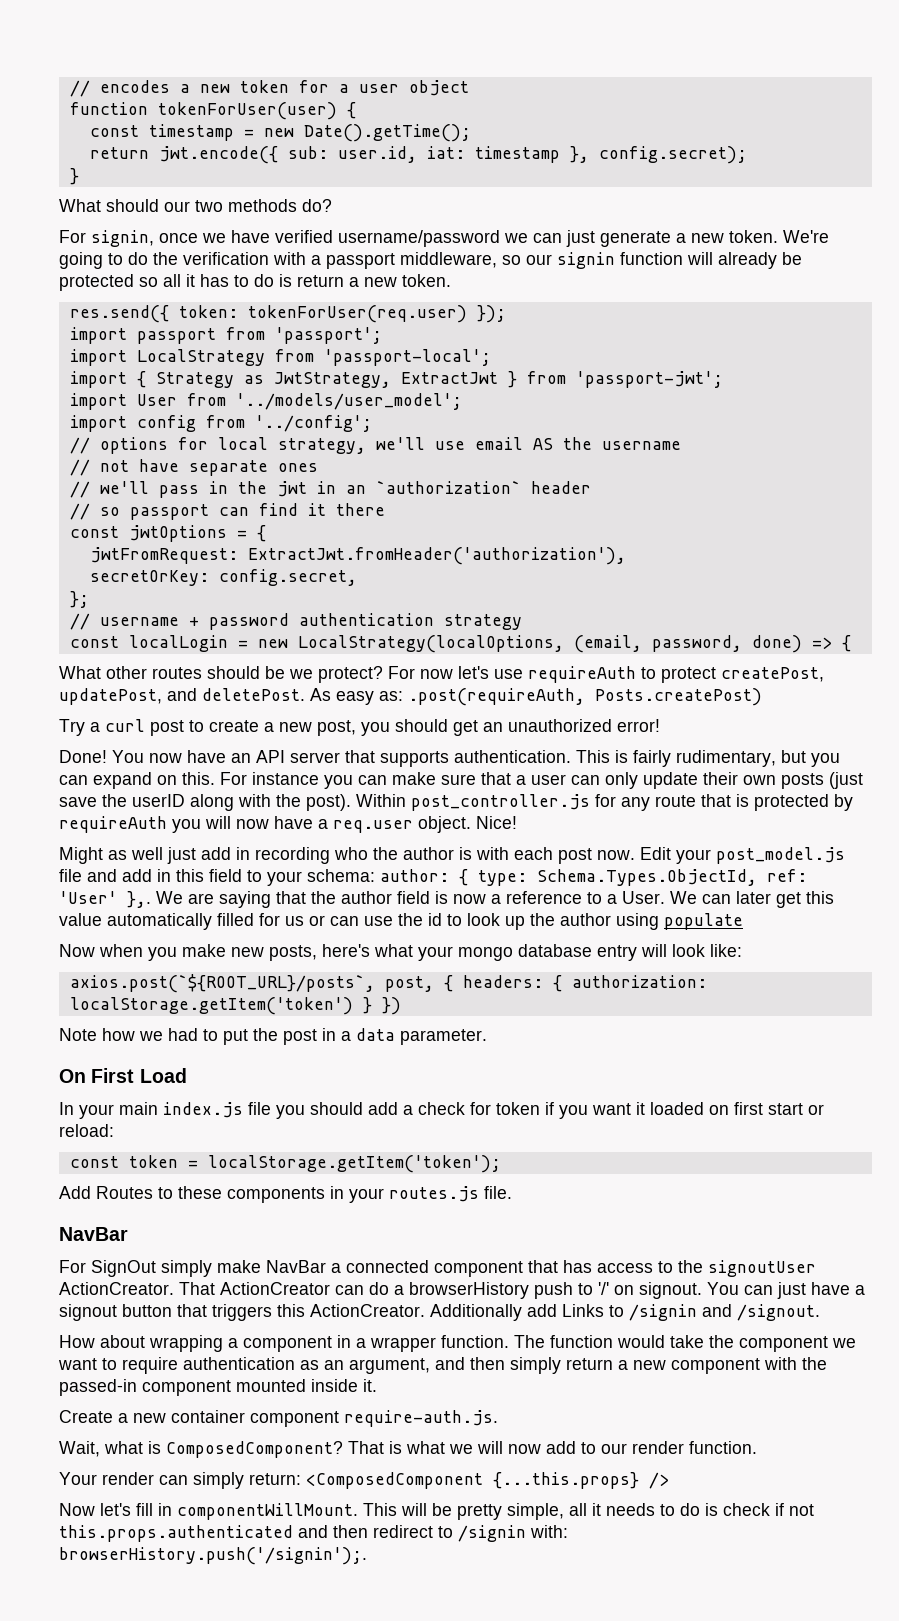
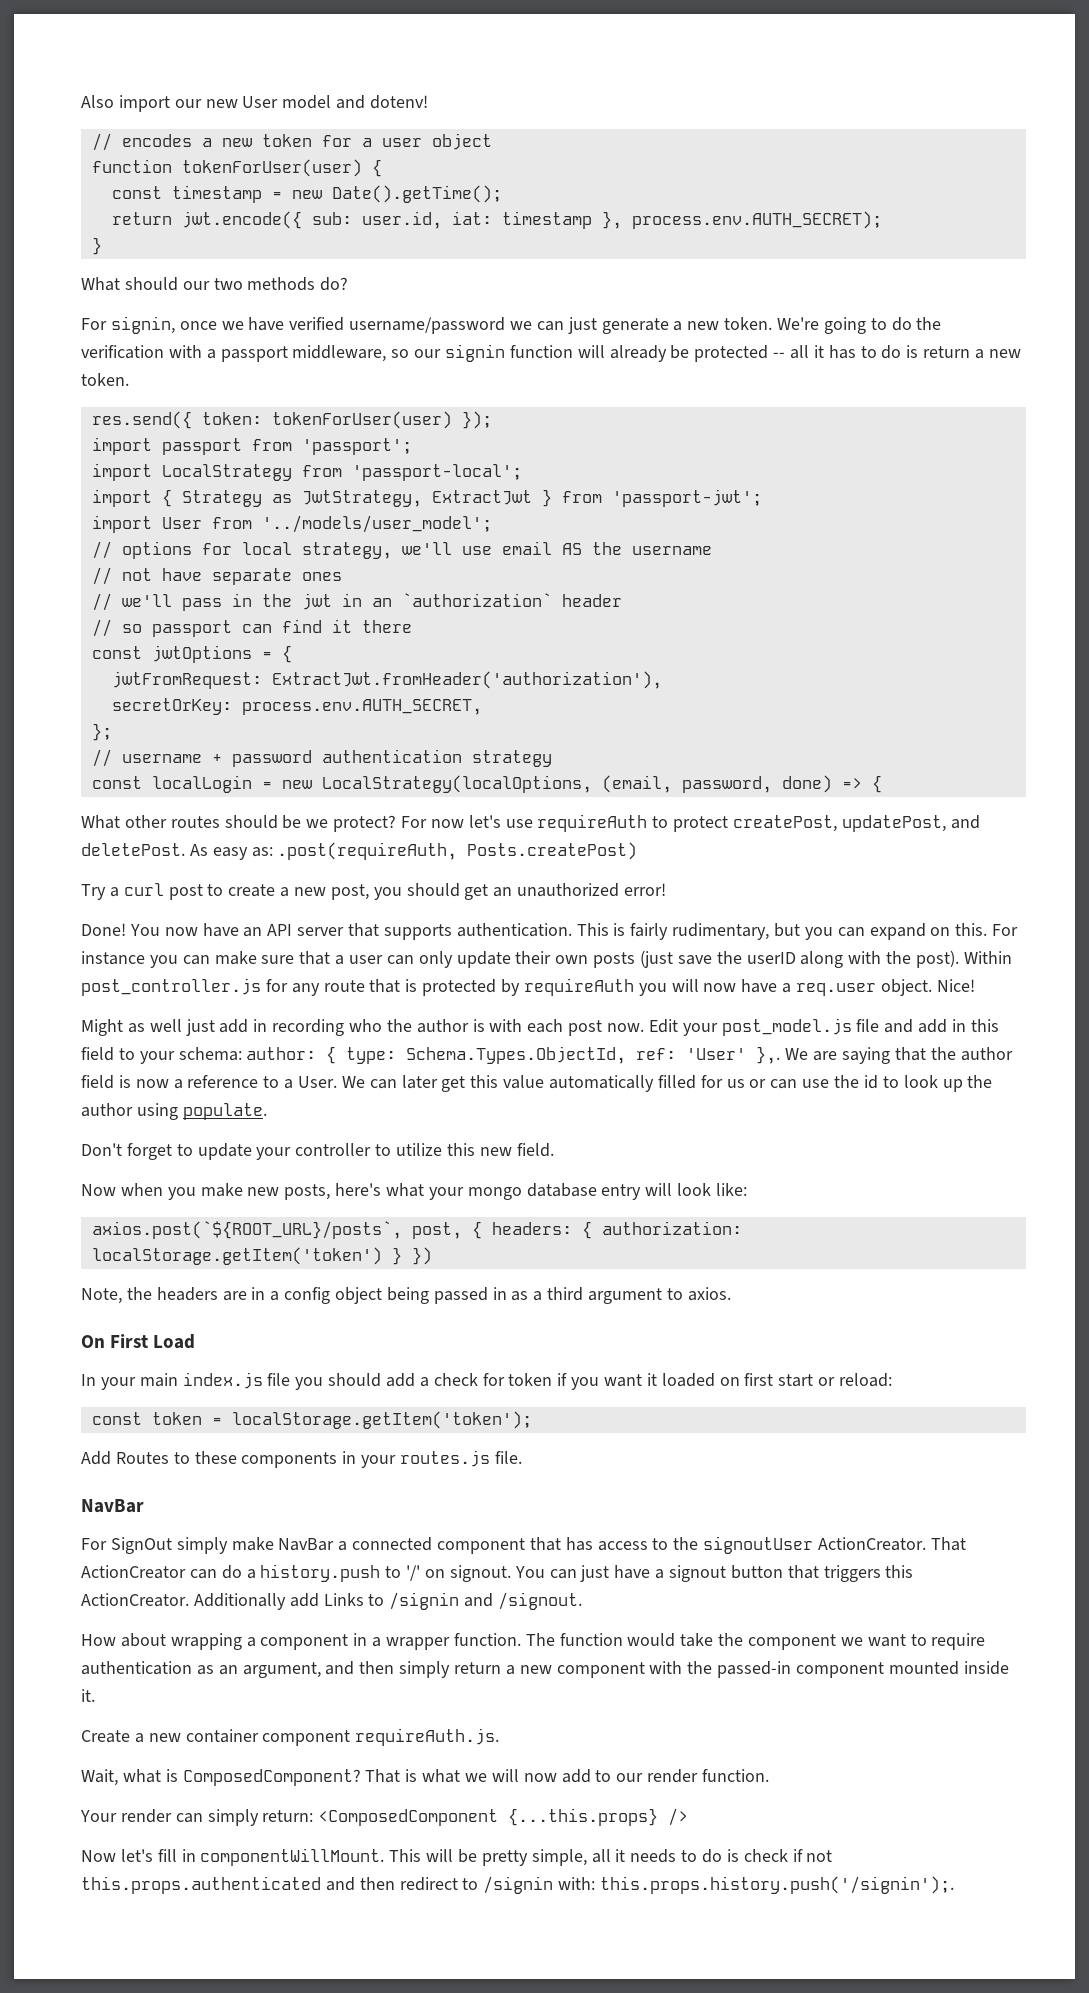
(69, 88) none -> [81,95,429,112] Also import our new User model and dotenv! //
[598,146,747,164] config.secret); -> [631,211,882,229] process.env.AUTH_SECRET);
[139,277,158,287] so -> [773,352,786,358] --
[247,305,467,323] tokenForUser(req.user) -> [271,411,452,429] tokenForUser(user)
[69,415,372,432] // import config from '../config'; -> (492, 524) none
[218,569,357,586] config.secret, -> [241,699,482,715] process.env.AUTH_SECRET,
[664,913,743,930] populate -> [182,1103,267,1120] [81,1143,554,1160] populate. // Don't forget to update your controller to utilize this new field.
[59,1028,487,1045] Note how we had to put the post in a data parameter. -> [81,1287,731,1304] Note, the headers are in a config object being passed in as a third argument to axios.
[409,1282,573,1299] browserHistory push -> [260,1564,381,1582] history.push
[344,1410,498,1427] require-auth.js. -> [355,1728,500,1746] requireAuth.js.
[59,1547,367,1565] browserHistory.push('/signin');. -> [600,1876,955,1894] this.props.history.push('/signin');.

